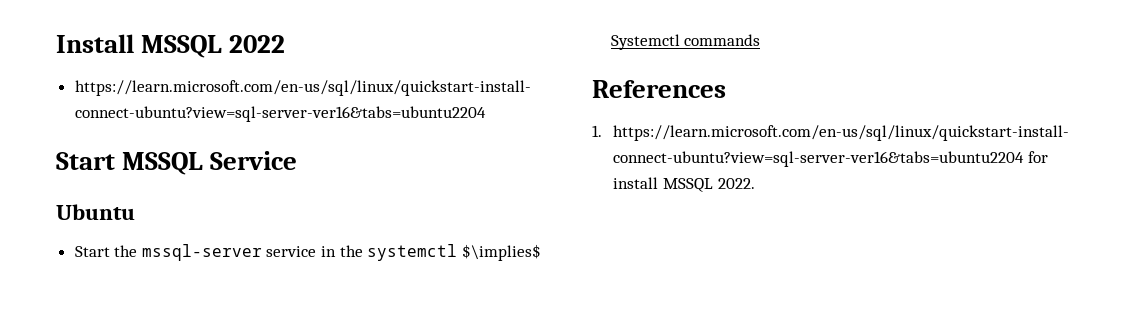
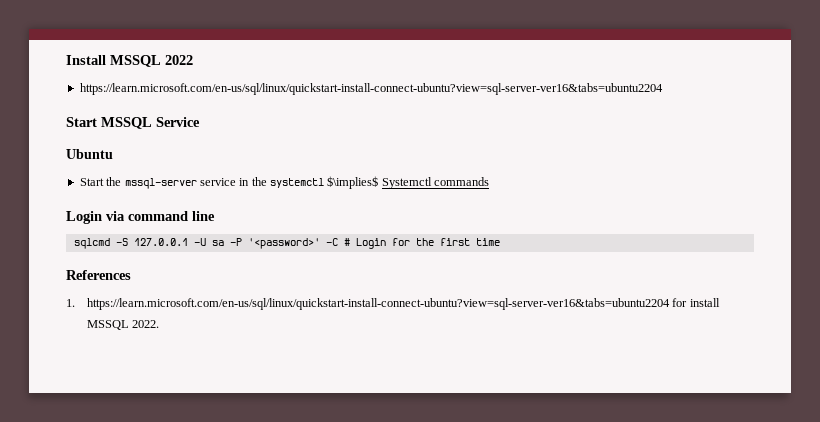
(761, 40) none -> [66,211,215,224] [73,238,500,249] // Login via command line // sqlcmd -S 127.0.0.1 -U sa -P '<password>' -C # Login for the first time

